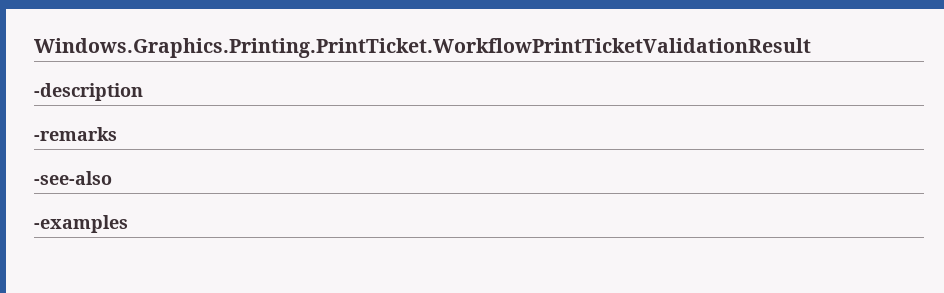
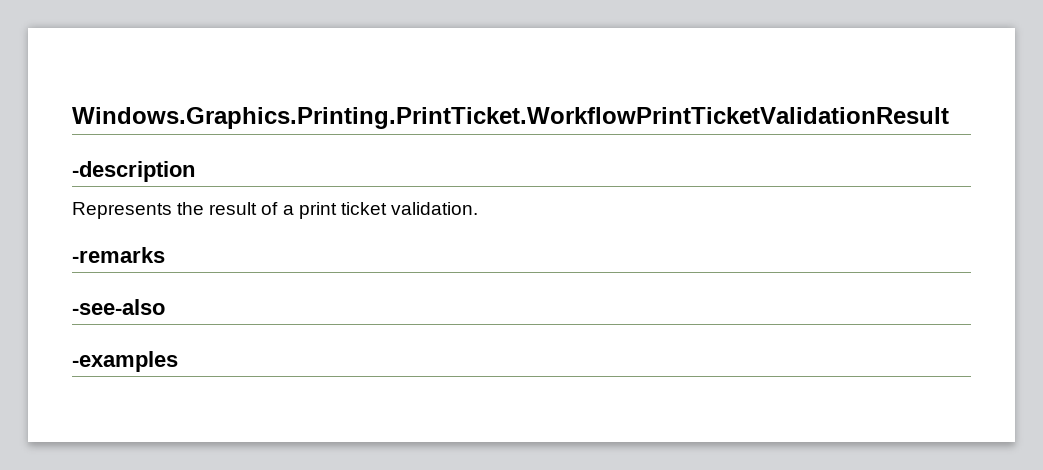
(143, 92) none -> [72,202,478,219] // Represents the result of a print ticket validation.

